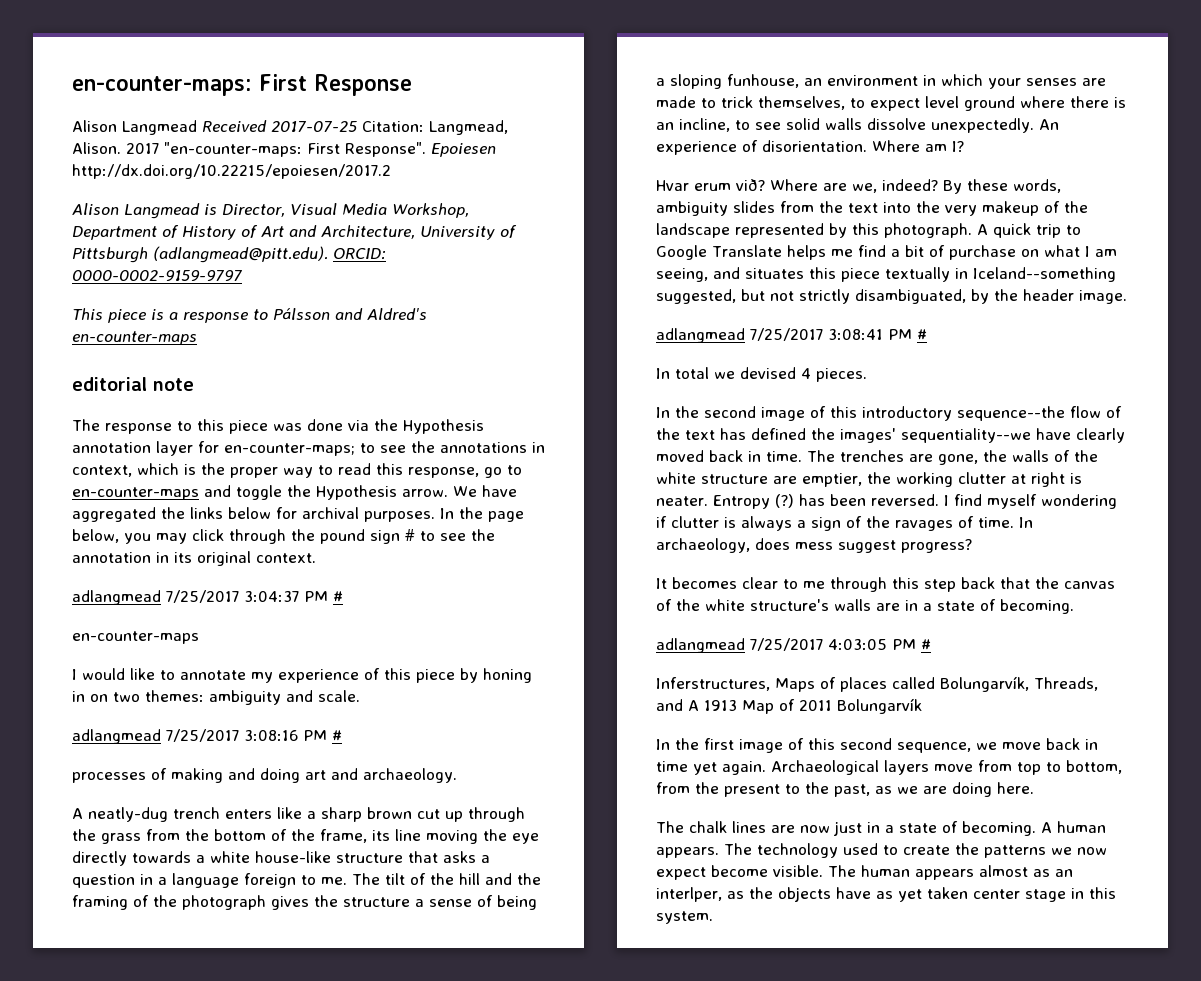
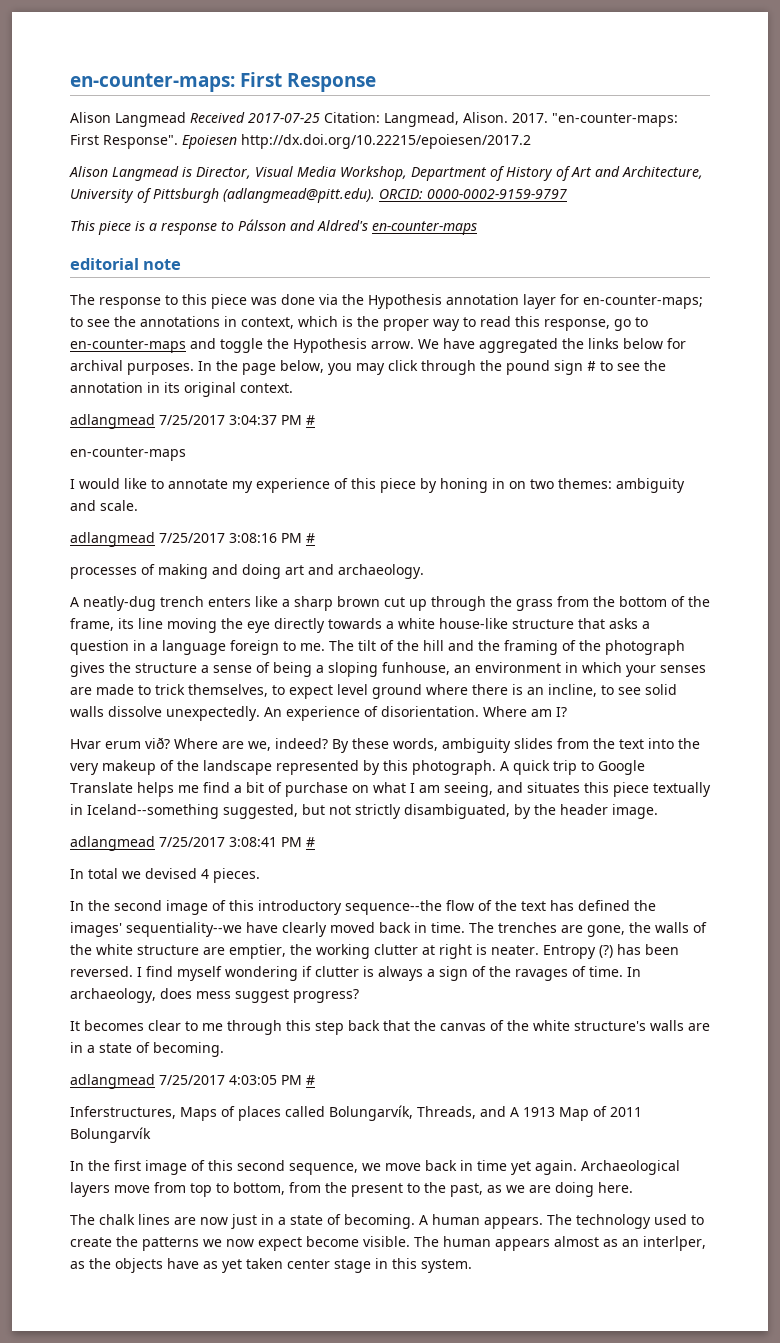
[126,143,159,154] 2017 -> [512,113,548,123] 2017.

